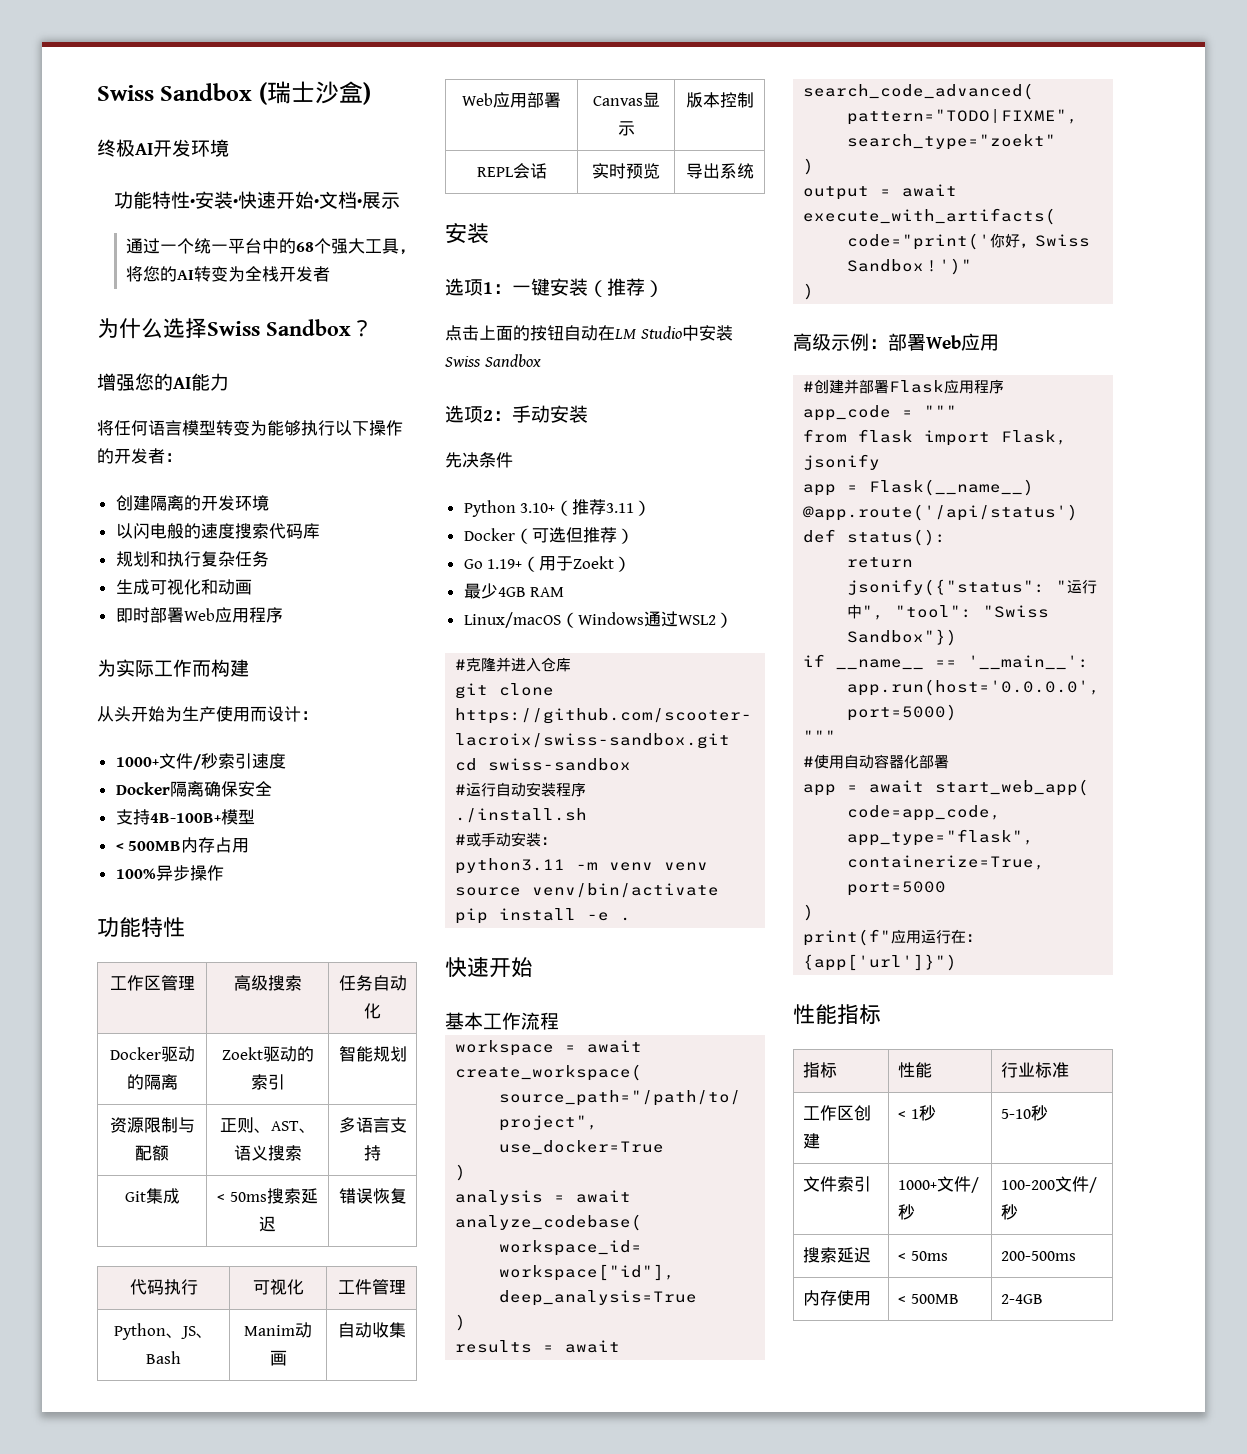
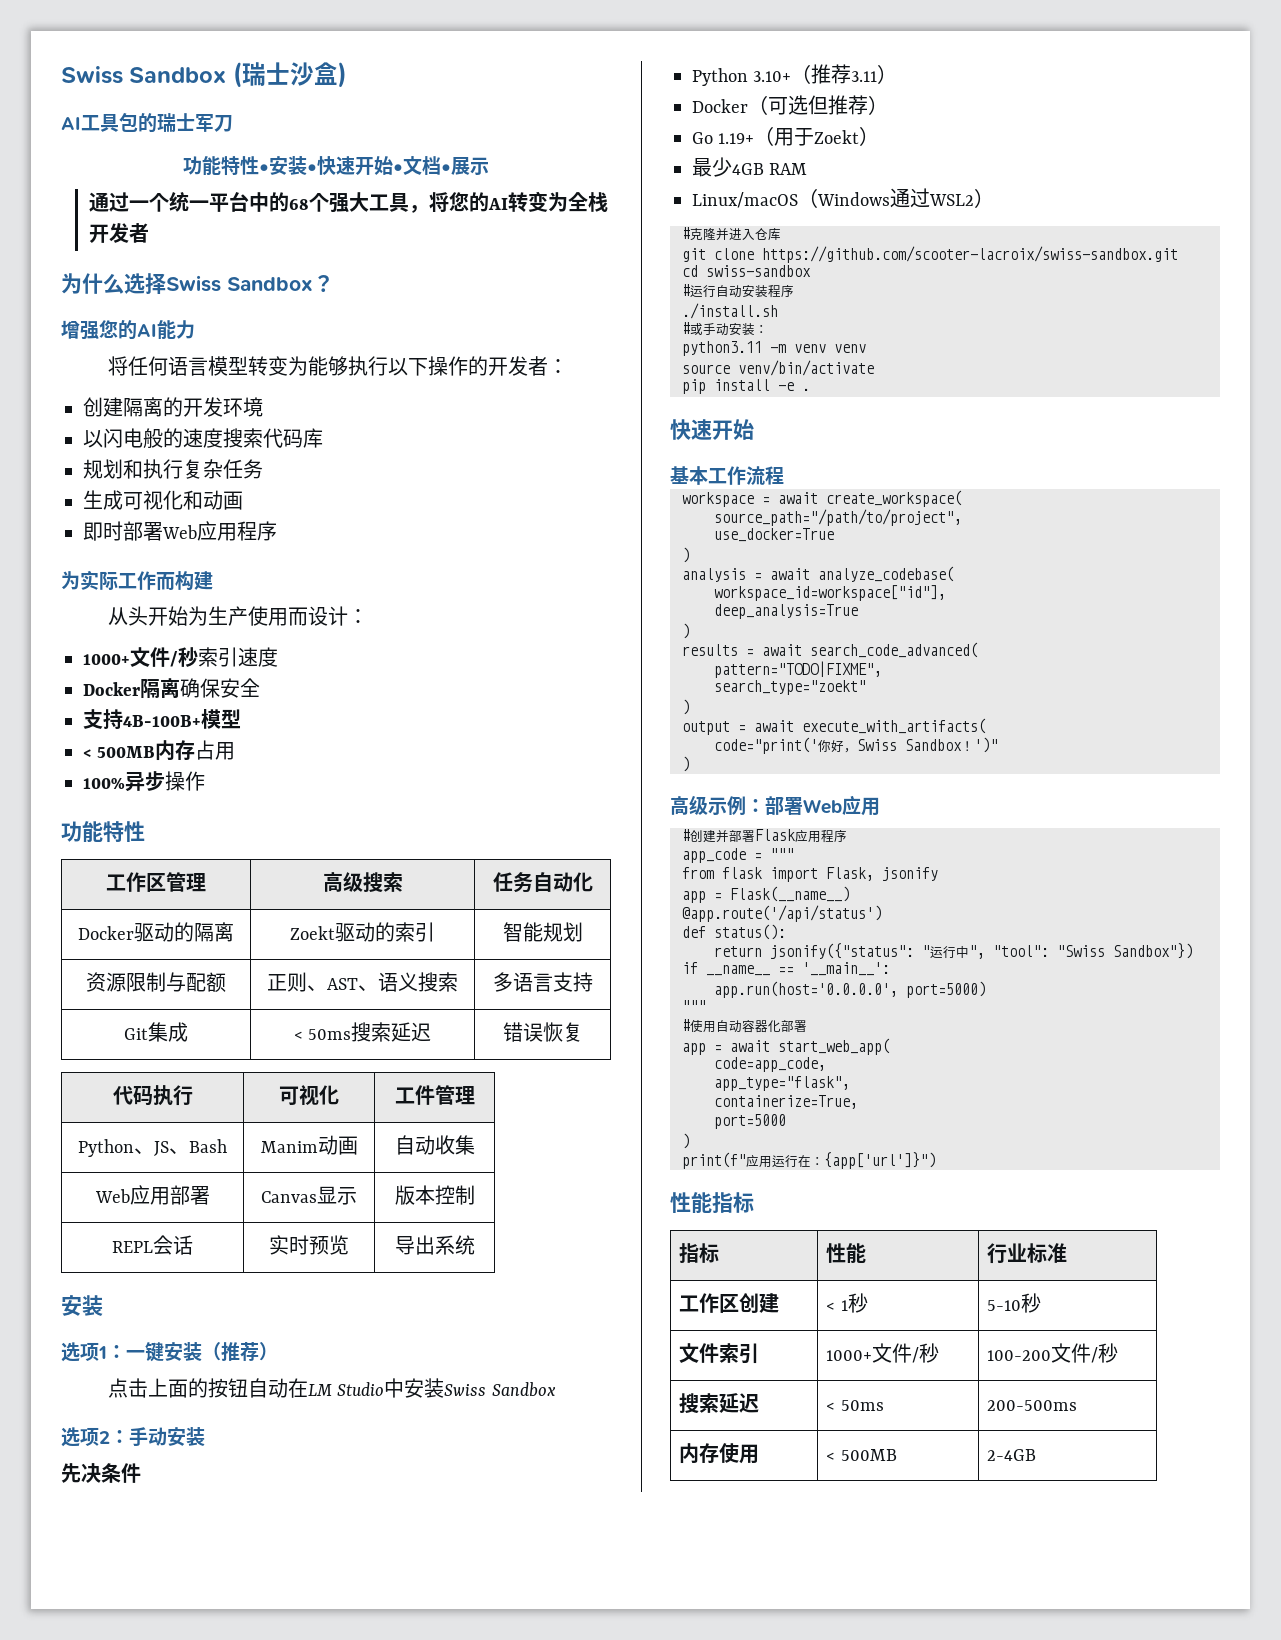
[97,139,229,157] 终极AI开发环境 -> [61,112,233,133] AI工具包的瑞士军刀

